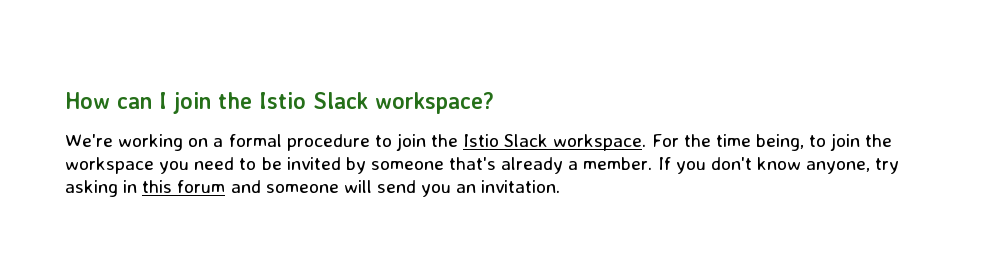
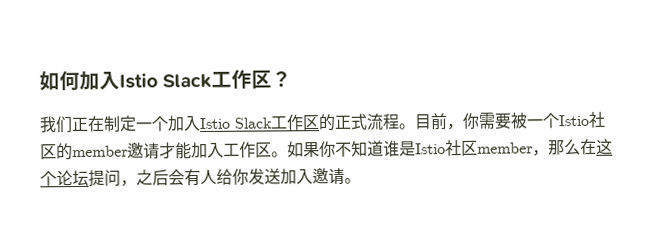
[65,92,494,114] [65,133,893,151] [65,157,900,174] [65,180,561,197] How can I join the Istio Slack workspace? // We're working on a formal procedure to join the Istio Slack workspace. For the time being, to join the workspace you need to be invited by someone that's already a member. If you don't know anyone, try asking in this forum and someone will send you an invitation. -> [39,69,293,92] [39,111,606,134] [40,138,613,161] [40,167,361,187] 如何加入Istio Slack工作区？ // 我们正在制定一个加入Istio Slack工作区的正式流程。目前，你需要被一个Istio社区的member邀请才能加入工作区。如果你不知道谁是Istio社区member，那么在这个论坛提问，之后会有人给你发送加入邀请。

